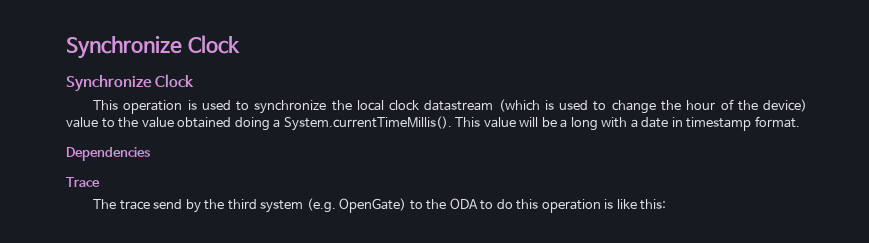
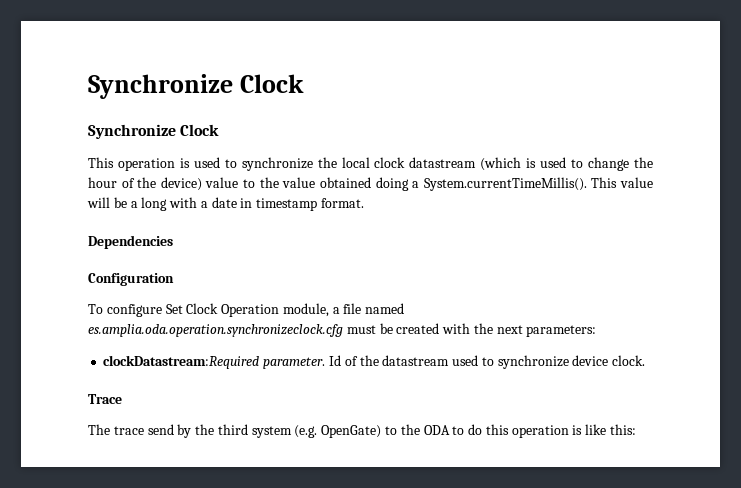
(150, 154) none -> [88,273,174,286] [88,303,405,317] [88,323,597,337] [103,355,646,369] // Configuration // To configure Set Clock Operation module, a file named es.amplia.oda.operation.synchronizeclock.cfg must be created with the next parameters: // clockDatastream:Required parameter. Id of the datastream used to synchronize device clock.

